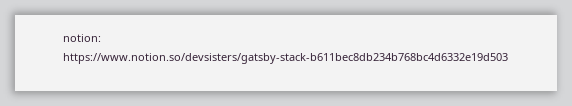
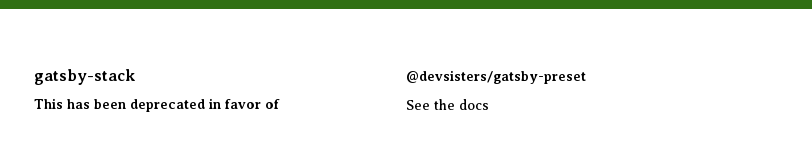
[63,34,101,42] [63,53,508,64] notion: https://www.notion.so/devsisters/gatsby-stack-b611bec8db234b768bc4d6332e19d503 -> [34,69,135,85] [34,98,280,112] [406,70,586,84] [406,99,489,110] gatsby-stack // This has been deprecated in favor of @devsisters/gatsby-preset // See the docs

